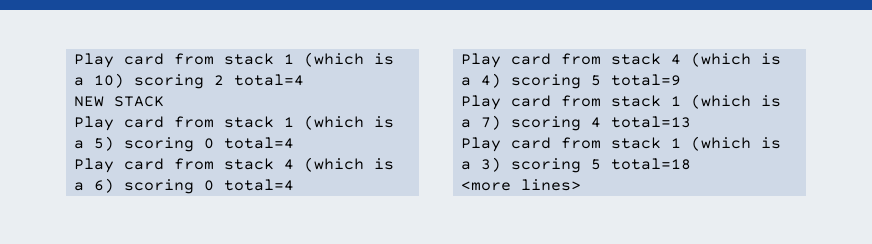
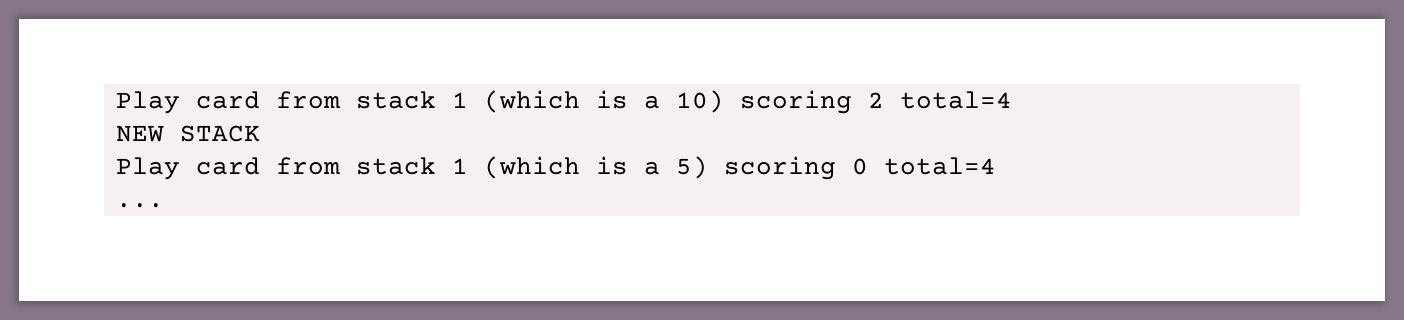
[74,157,395,173] [74,178,295,194] [461,52,782,68] [461,73,682,89] [461,94,782,110] [461,115,692,131] [461,136,782,152] [461,157,692,173] [461,179,582,191] Play card from stack 4 (which is a 6) scoring 0 total=4 // Play card from stack 4 (which is a 4) scoring 5 total=9 // Play card from stack 1 (which is a 7) scoring 4 total=13 // Play card from stack 1 (which is a 3) scoring 5 total=18 // <more lines> -> [116,203,165,208] ...

